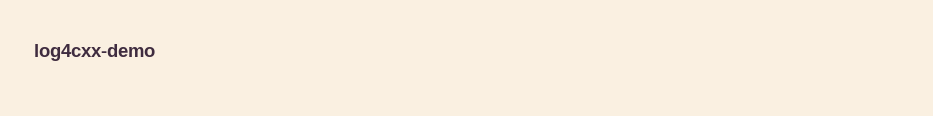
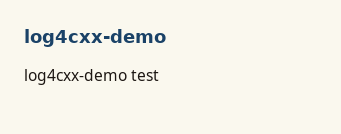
[34,44,155,61] log4cxx-demo -> [24,29,166,47] [24,69,160,85] log4cxx-demo // log4cxx-demo test

